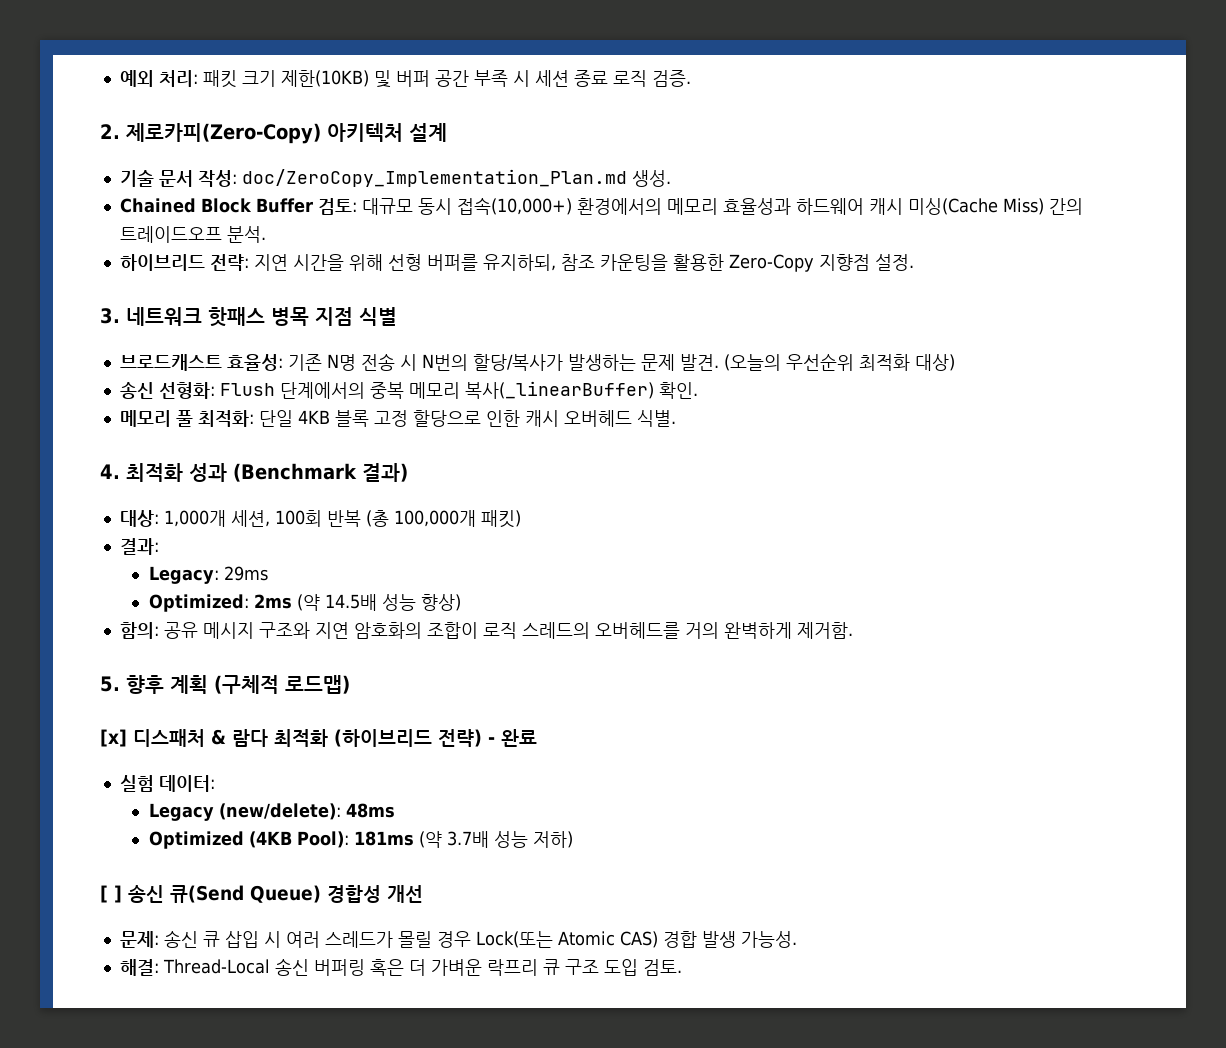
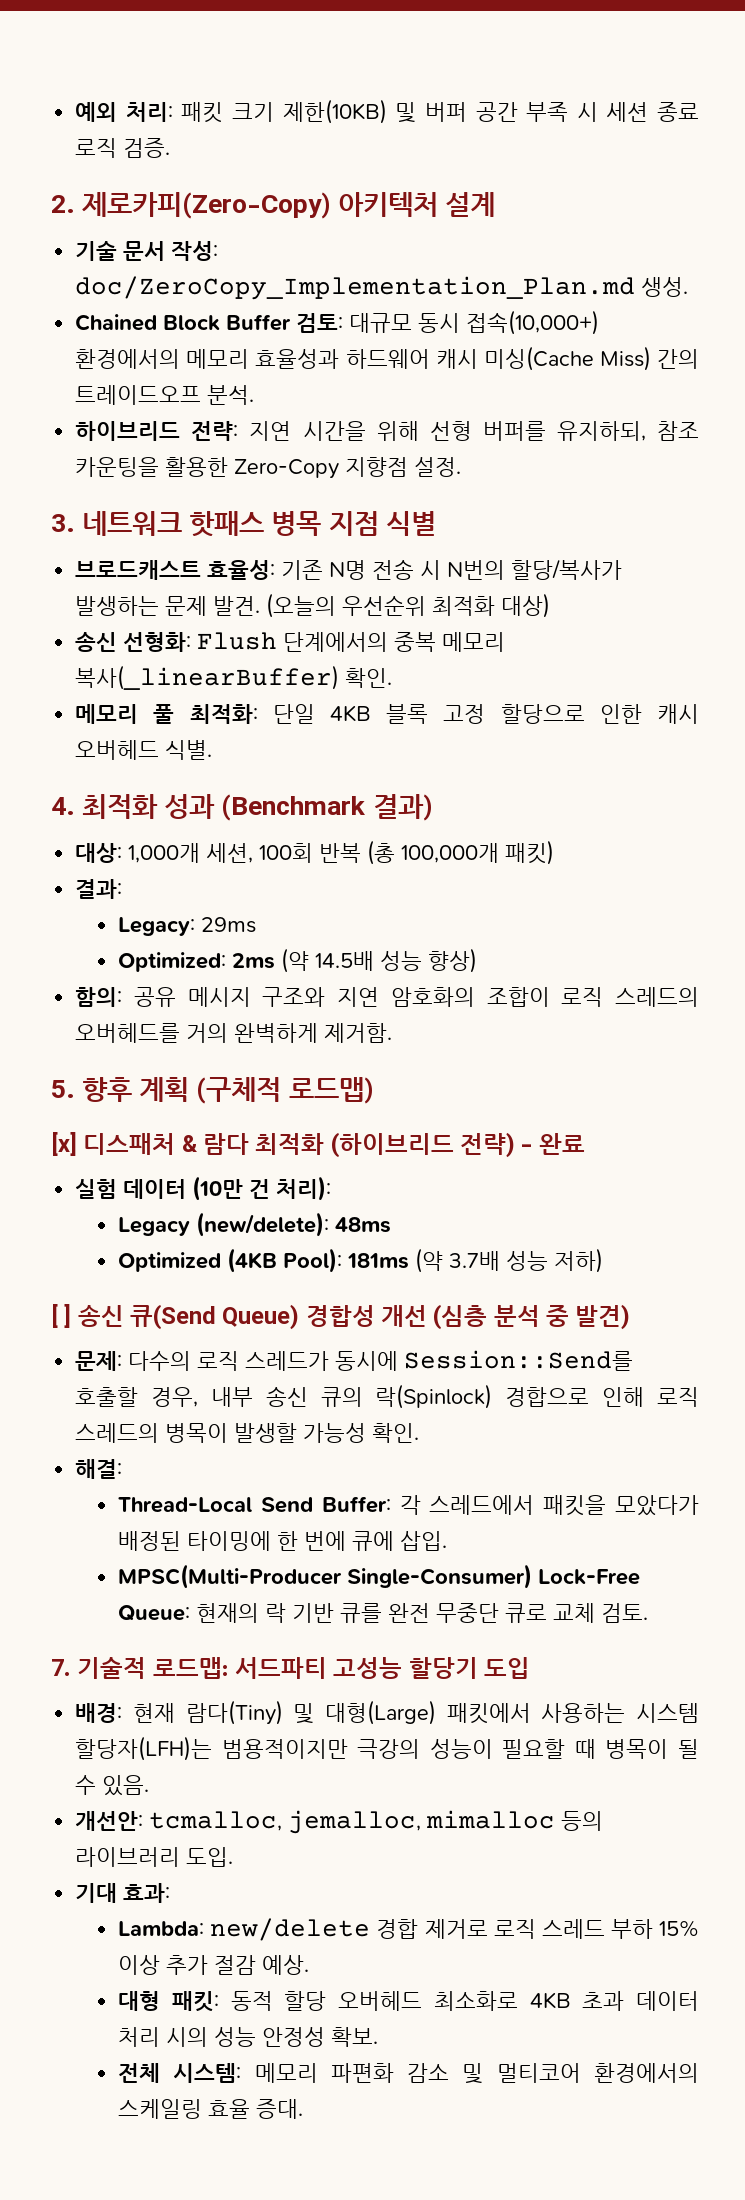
[158,775,215,792] 데이터: -> [123,1176,332,1201] 데이터 (10만 건 처리):
[119,930,797,948] [119,958,682,976] // 문제: 송신 큐 삽입 시 여러 스레드가 몰릴 경우 Lock(또는 Atomic CAS) 경합 발생 가능성. // 해결: Thread-Local 송신 버퍼링 혹은 더 가벼운 락프리 큐 구조 도입 검토. -> [433,1304,631,1330] [75,1350,634,1371] [75,1384,700,1409] [75,1423,420,1443] [75,1459,123,1479] [118,1495,699,1516] [118,1531,448,1551] [118,1564,641,1589] [118,1603,649,1623] [51,1657,531,1679] [75,1700,699,1725] [75,1736,699,1761] [75,1775,150,1796] [75,1810,604,1834] [75,1847,234,1867] [75,1883,171,1903] [118,1918,699,1941] [118,1955,310,1975] [118,1991,699,2012] [118,2027,379,2047] [118,2063,699,2084] [118,2099,304,2119] (심층 분석 중 발견) // 문제: 다수의 로직 스레드가 동시에 Session::Send를 호출할 경우, 내부 송신 큐의 락(Spinlock) 경합으로 인해 로직 스레드의 병목이 발생할 가능성 확인. // 해결: // Thread-Local Send Buffer: 각 스레드에서 패킷을 모았다가 배정된 타이밍에 한 번에 큐에 삽입. // MPSC(Multi-Producer Single-Consumer) Lock-Free Queue: 현재의 락 기반 큐를 완전 무중단 큐로 교체 검토. // 7. 기술적 로드맵: 서드파티 고성능 할당기 도입 // 배경: 현재 람다(Tiny) 및 대형(Large) 패킷에서 사용하는 시스템 할당자(LFH)는 범용적이지만 극강의 성능이 필요할 때 병목이 될 수 있음. // 개선안: tcmalloc, jemalloc, mimalloc 등의 라이브러리 도입. // 기대 효과: // Lambda: new/delete 경합 제거로 로직 스레드 부하 15% 이상 추가 절감 예상. // 대형 패킷: 동적 할당 오버헤드 최소화로 4KB 초과 데이터 처리 시의 성능 안정성 확보. // 전체 시스템: 메모리 파편화 감소 및 멀티코어 환경에서의 스케일링 효율 증대.

